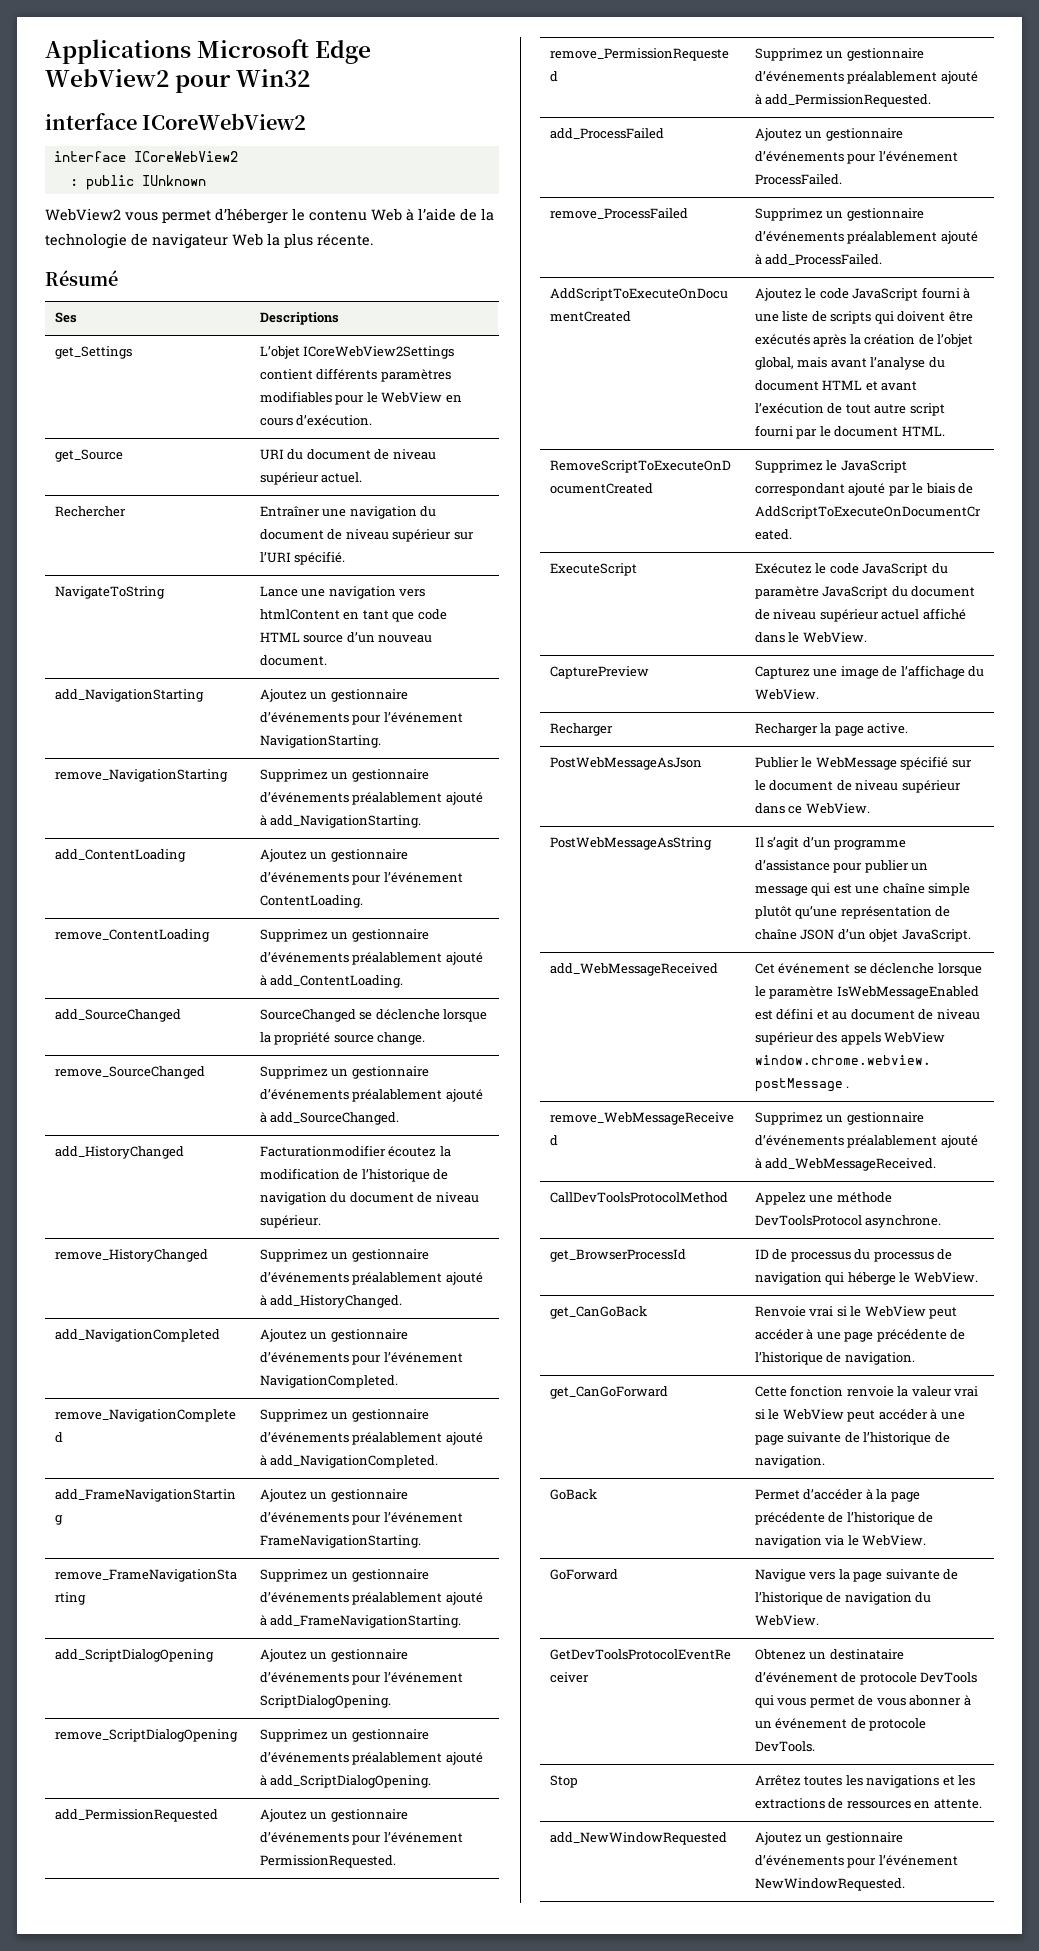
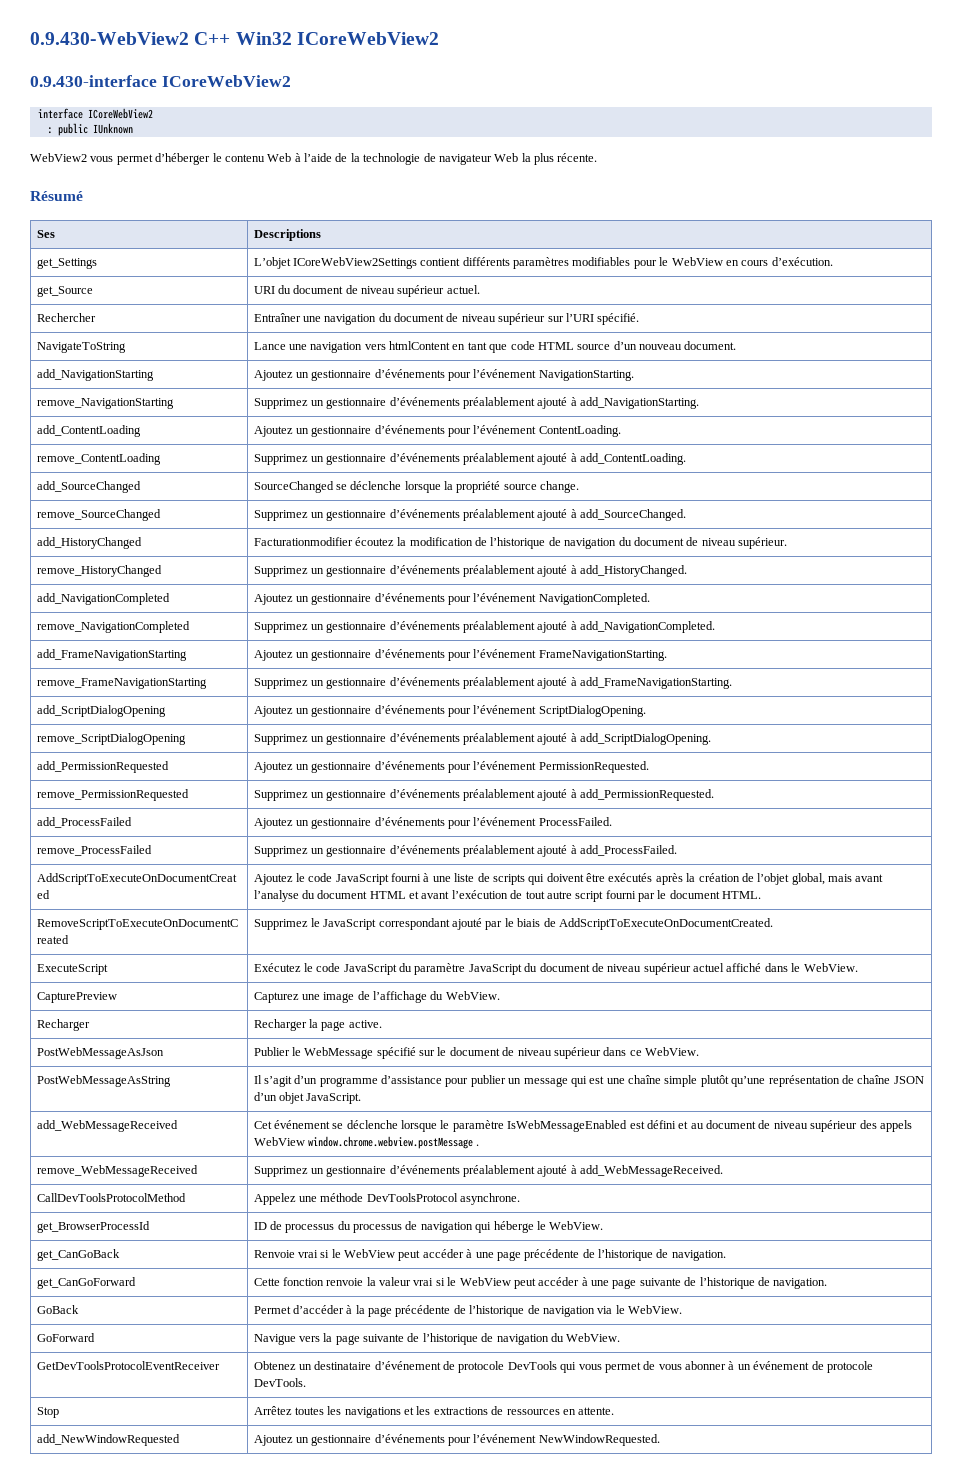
[45,39,372,64] [45,69,232,93] Applications Microsoft Edge WebView2 pour -> [30,32,231,45] 0.9.430-WebView2 C++
[45,113,137,130] // interface -> [296,32,439,45] [30,75,157,87] ICoreWebView2 // 0.9.430-interface

